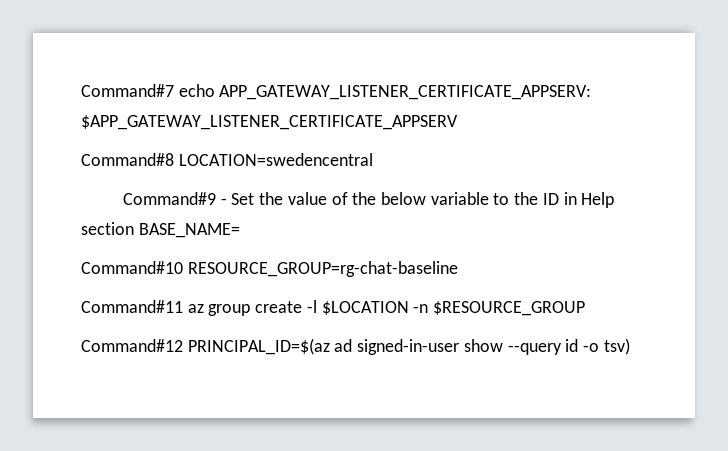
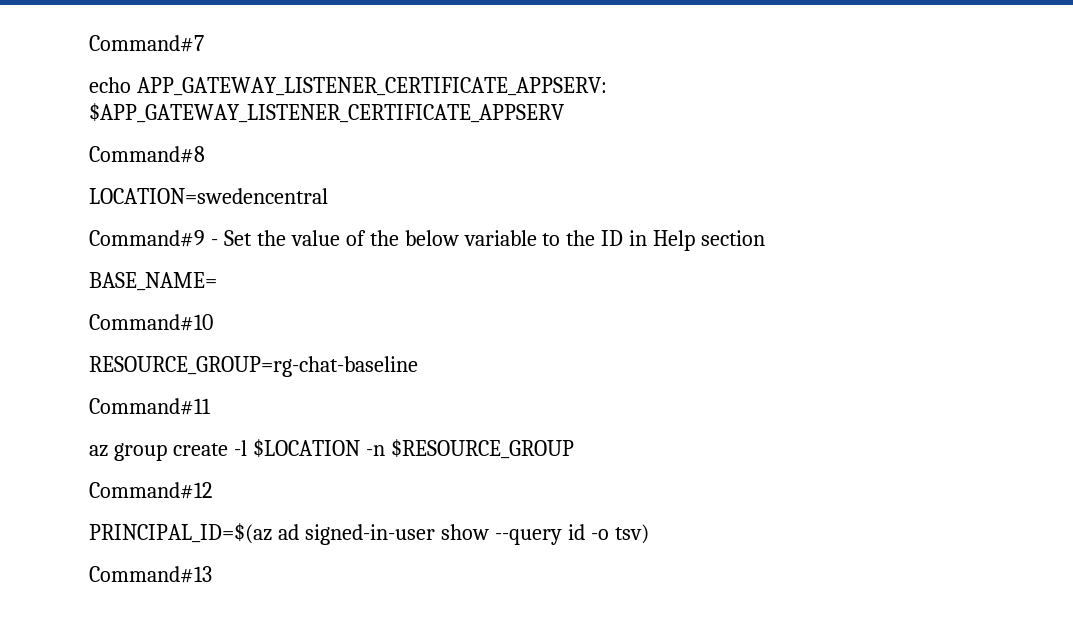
(174, 90) none -> (204, 43) //
(174, 159) none -> (205, 154) //
(134, 228) none -> (766, 238) //
(183, 267) none -> (213, 322) //
(183, 306) none -> (211, 406) //
(183, 345) none -> (212, 490) //
(630, 346) none -> [89,566,212,583] // Command#13

